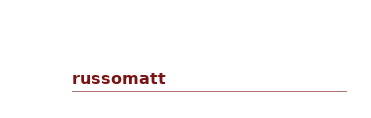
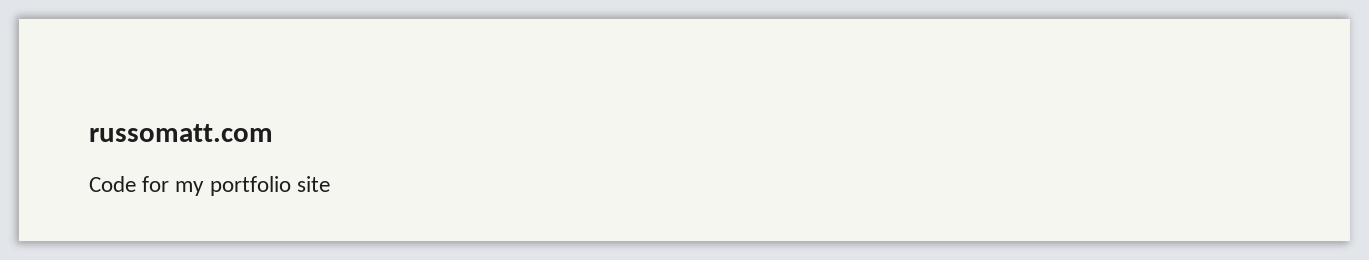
[72,73,166,84] russomatt -> [89,124,273,142] [89,176,330,196] russomatt.com // Code for my portfolio site

